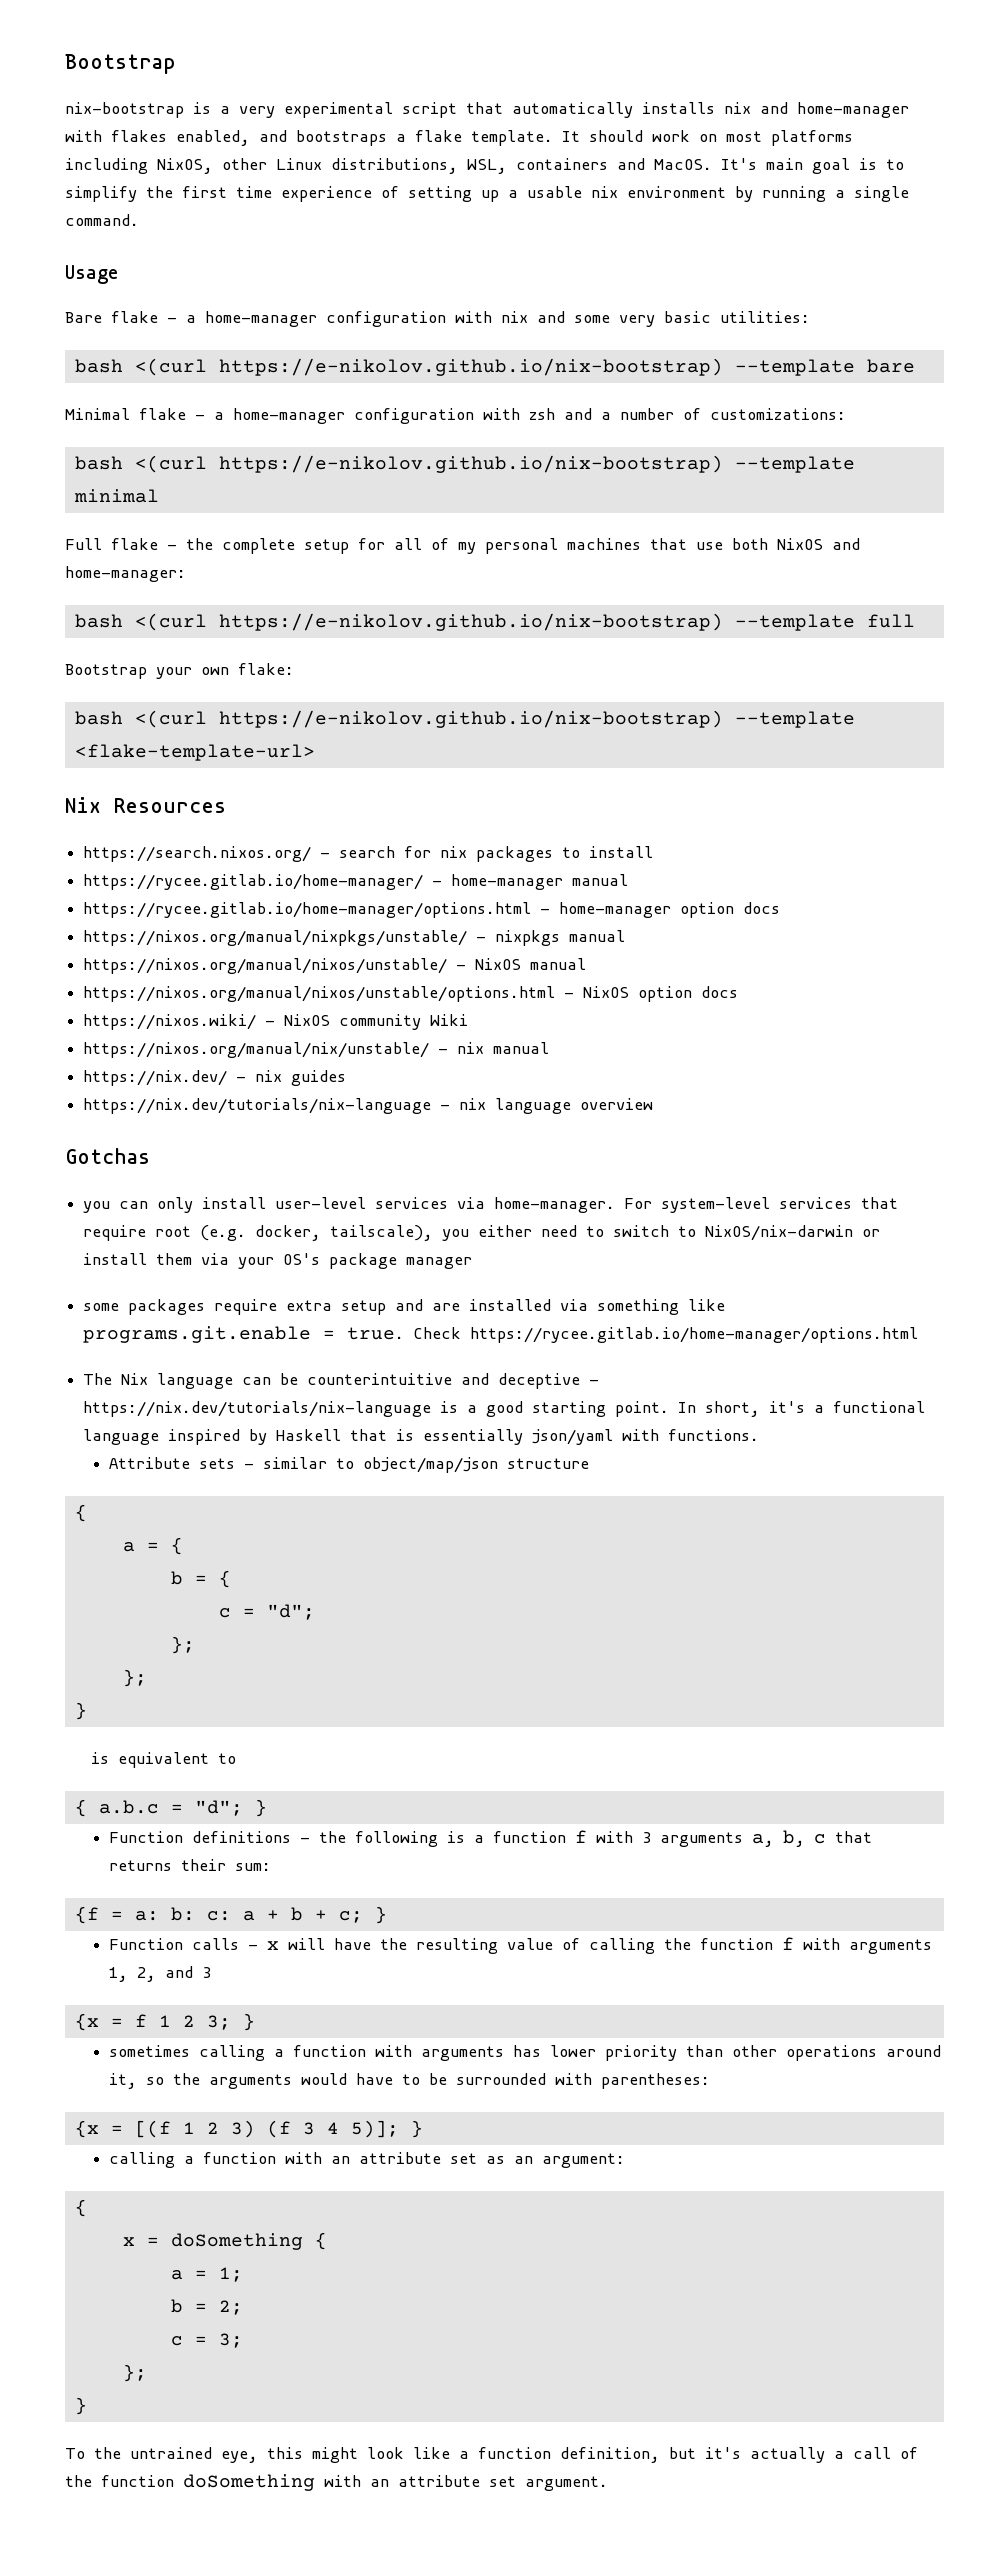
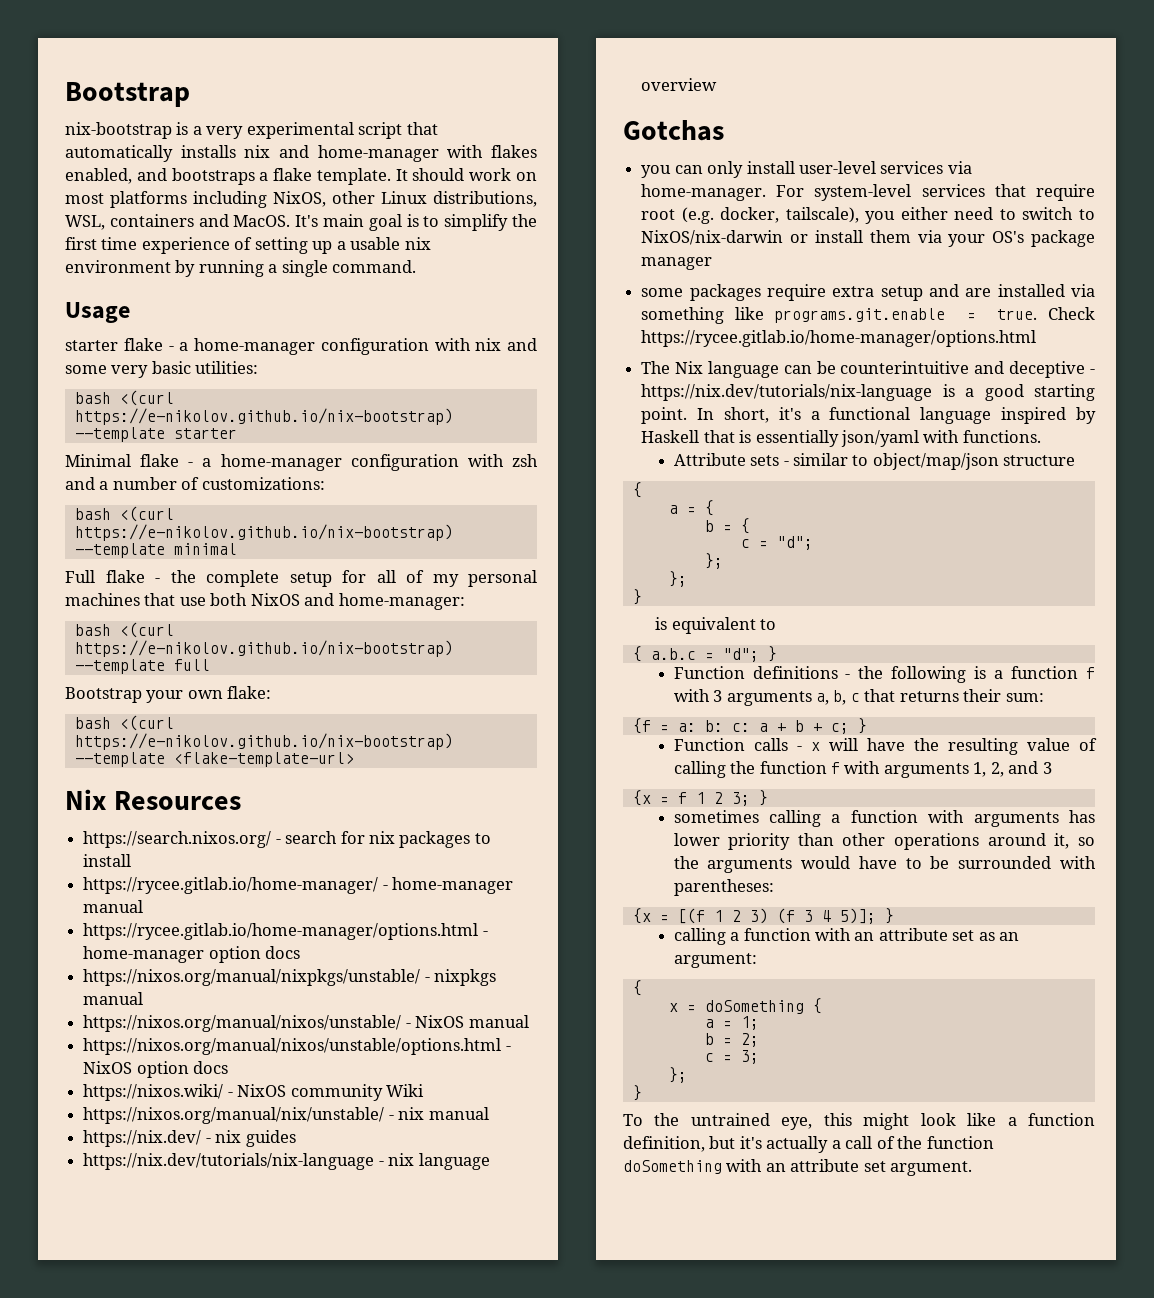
[65,312,102,323] Bare -> [65,340,118,351] starter
[866,359,915,373] bare -> [173,428,237,439] starter

